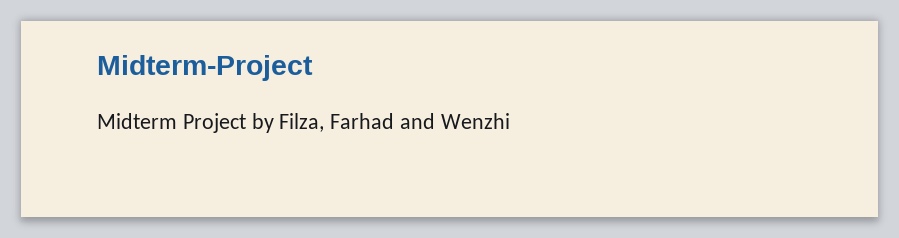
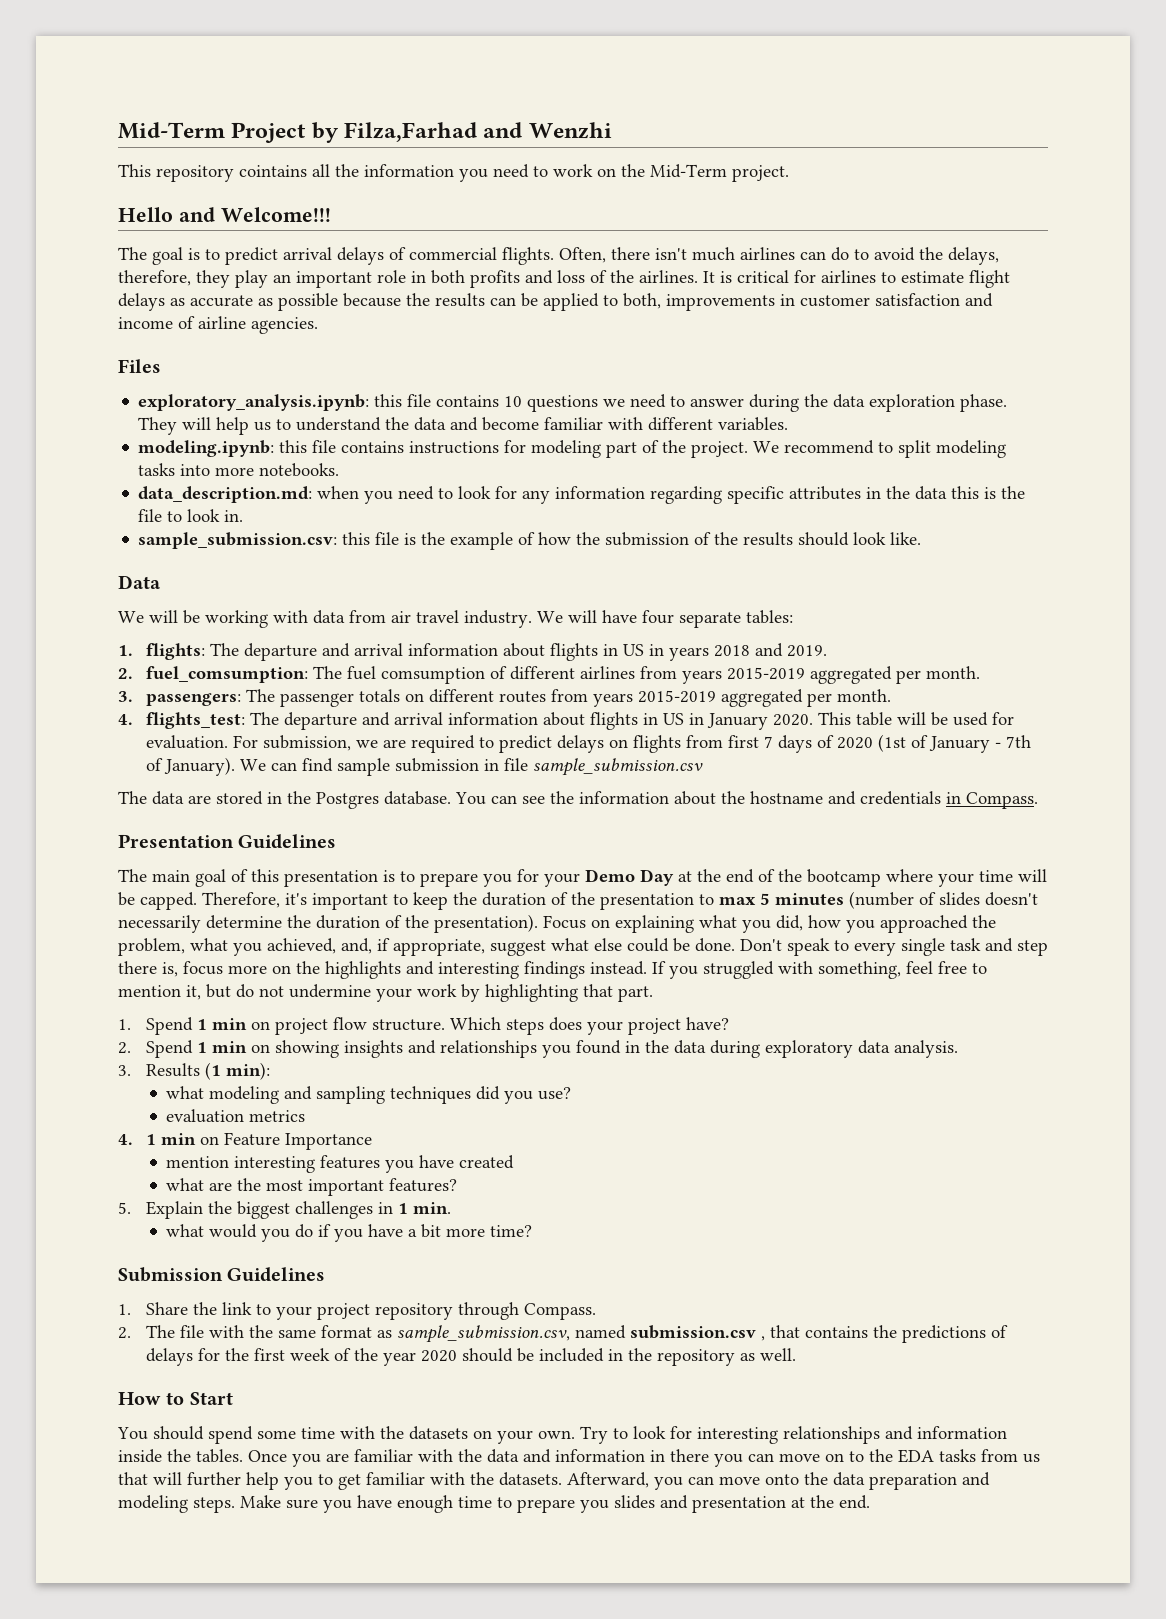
[97,55,313,81] [97,113,510,133] Midterm-Project // Midterm Project by Filza, Farhad and Wenzhi -> [118,122,612,143] [118,164,789,182] [118,207,331,222] [118,247,999,265] [118,270,1010,288] [118,293,993,311] [118,316,318,334] [118,359,161,373] [138,394,1008,412] [138,417,789,435] [138,440,1007,458] [138,463,340,477] [138,486,1026,504] [138,509,244,522] [138,532,922,550] [118,575,161,589] [118,610,793,628] [118,643,827,661] [118,666,980,684] [118,689,891,707] [118,712,1014,730] [145,734,1031,753] [145,757,703,776] [118,791,1038,809] [118,834,337,849] [118,869,1047,887] [118,891,1038,910] [118,914,996,933] [118,938,1048,956] [118,961,987,979] [118,984,653,1002] [118,1017,729,1035] [118,1040,958,1058] [118,1062,270,1080] [166,1086,572,1104] [166,1109,306,1123] [118,1132,372,1150] [166,1155,515,1173] [166,1178,458,1196] [118,1201,451,1219] [166,1224,533,1242] [118,1267,326,1282] [118,1302,596,1320] [118,1325,1008,1343] [145,1348,796,1366] [118,1392,233,1405] [117,1426,1007,1444] [118,1449,1040,1467] [118,1472,990,1490] [118,1495,870,1513] Mid-Term Project by Filza,Farhad and Wenzhi // This repository cointains all the information you need to work on the Mid-Term project. // Hello and Welcome!!! // The goal is to predict arrival delays of commercial flights. Often, there isn't much airlines can do to avoid the delays, therefore, they play an important role in both profits and loss of the airlines. It is critical for airlines to estimate flight delays as accurate as possible because the results can be applied to both, improvements in customer satisfaction and income of airline agencies. // Files // exploratory_analysis.ipynb: this file contains 10 questions we need to answer during the data exploration phase. They will help us to understand the data and become familiar with different variables. // modeling.ipynb: this file contains instructions for modeling part of the project. We recommend to split modeling tasks into more notebooks. // data_description.md: when you need to look for any information regarding specific attributes in the data this is the file to look in. // sample_submission.csv: this file is the example of how the submission of the results should look like. // Data // We will be working with data from air travel industry. We will have four separate tables: // 1. flights: The departure and arrival information about flights in US in years 2018 and 2019. // 2. fuel_comsumption: The fuel comsumption of different airlines from years 2015-2019 aggregated per month. // 3. passengers: The passenger totals on different routes from years 2015-2019 aggregated per month. // 4. flights_test: The departure and arrival information about flights in US in January 2020. This table will be used for evaluation. For submission, we are required to predict delays on flights from first 7 days of 2020 (1st of January - 7th of January). We can find sample submission in file sample_submission.csv // The data are stored in the Postgres database. You can see the information about the hostname and credentials in Compass. // Presentation Guidelines // The main goal of this presentation is to prepare you for your Demo Day at the end of the bootcamp where your time will be capped. Therefore, it's important to keep the duration of the presentation to max 5 minutes (number of slides doesn't necessarily determine the duration of the presentation). Focus on explaining what you did, how you approached the problem, what you achieved, and, if appropriate, suggest what else could be done. Don't speak to every single task and step there is, focus more on the highlights and interesting findings instead. If you struggled with something, feel free to mention it, but do not undermine your work by highlighting that part. // 1. Spend 1 min on project flow structure. Which steps does your project have? // 2. Spend 1 min on showing insights and relationships you found in the data during exploratory data analysis. // 3. Results (1 min): // what modeling and sampling techniques did you use? // evaluation metrics // 4. 1 min on Feature Importance // mention interesting features you have created // what are the most important features? // 5. Explain the biggest challenges in 1 min. // what would you do if you have a bit more time? // Submission Guidelines // 1. Share the link to your project repository through Compass. // 2. The file with the same format as sample_submission.csv, named submission.csv , that contains the predictions of delays for the first week of the year 2020 should be included in the repository as well. // How to Start // You should spend some time with the datasets on your own. Try to look for interesting relationships and information inside the tables. Once you are familiar with the data and information in there you can move on to the EDA tasks from us that will further help you to get familiar with the datasets. Afterward, you can move onto the data preparation and modeling steps. Make sure you have enough time to prepare you slides and presentation at the end.

